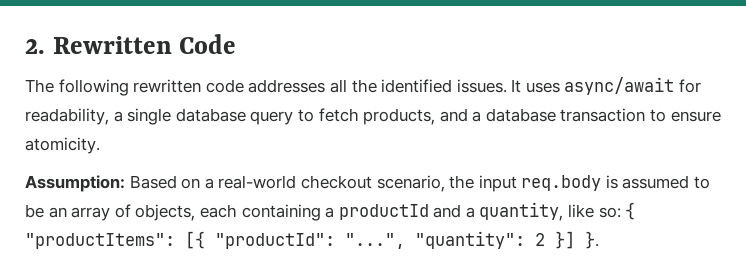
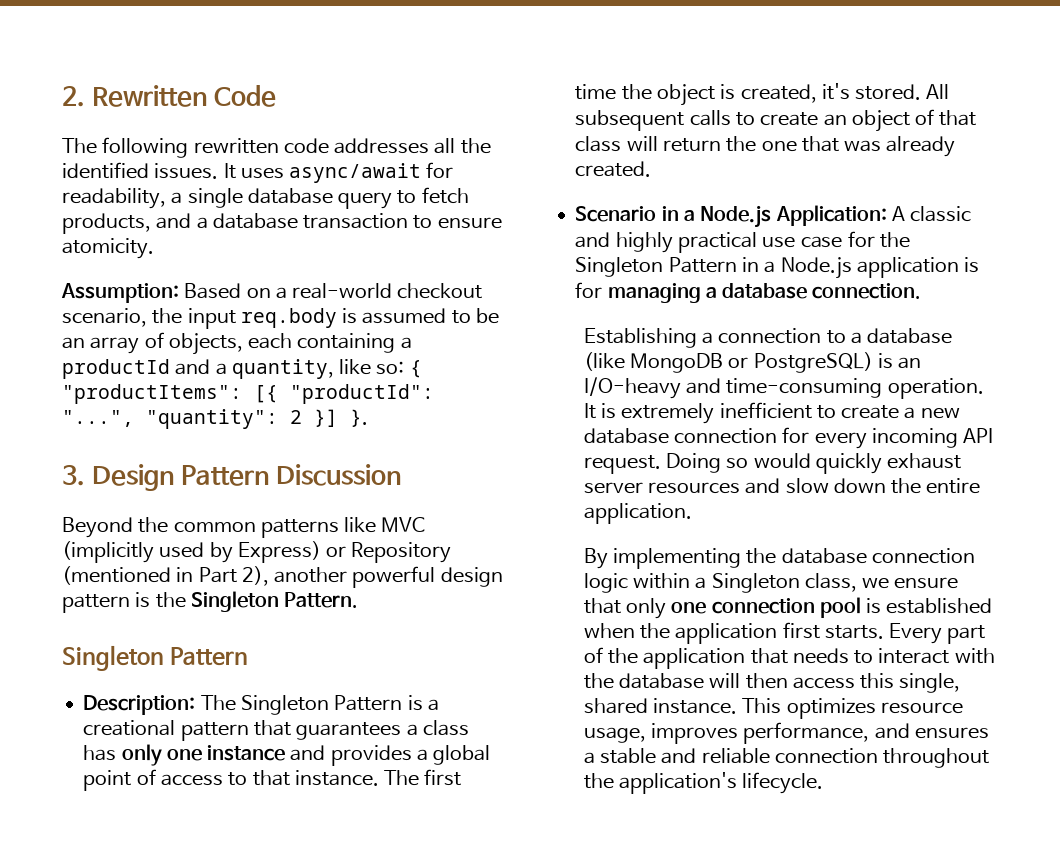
(599, 240) none -> [62,464,402,491] [62,517,426,538] [62,541,452,563] [62,566,503,588] [62,591,359,613] [62,645,249,671] [83,695,439,715] [83,720,469,741] [83,744,491,766] [83,769,462,791] [575,83,950,106] [575,109,977,132] [575,136,956,157] [575,161,652,177] [575,205,972,228] [575,231,911,253] [575,257,980,279] [575,282,922,303] [583,328,953,348] [583,352,922,373] [583,377,984,399] [583,402,960,424] [583,427,994,449] [583,453,962,474] [583,478,981,494] [583,503,692,524] [583,548,975,569] [583,573,959,593] [583,597,993,619] [583,622,986,644] [583,647,995,669] [583,673,961,693] [583,698,963,719] [583,722,989,744] [583,748,990,768] [583,772,824,794] // 3. Design Pattern Discussion // Beyond the common patterns like MVC (implicitly used by Express) or Repository (mentioned in Part 2), another powerful design pattern is the Singleton Pattern. // Singleton Pattern // Description: The Singleton Pattern is a creational pattern that guarantees a class has only one instance and provides a global point of access to that instance. The first time the object is created, it's stored. All subsequent calls to create an object of that class will return the one that was already created. // Scenario in a Node.js Application: A classic and highly practical use case for the Singleton Pattern in a Node.js application is for managing a database connection. // Establishing a connection to a database (like MongoDB or PostgreSQL) is an I/O-heavy and time-consuming operation. It is extremely inefficient to create a new database connection for every incoming API request. Doing so would quickly exhaust server resources and slow down the entire application. // By implementing the database connection logic within a Singleton class, we ensure that only one connection pool is established when the application first starts. Every part of the application that needs to interact with the database will then access this single, shared instance. This optimizes resource usage, improves performance, and ensures a stable and reliable connection throughout the application's lifecycle.

